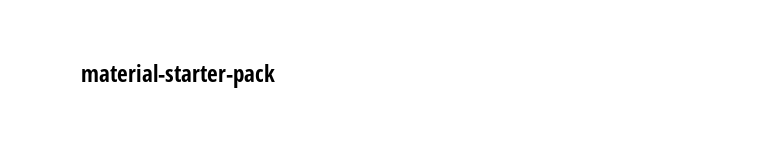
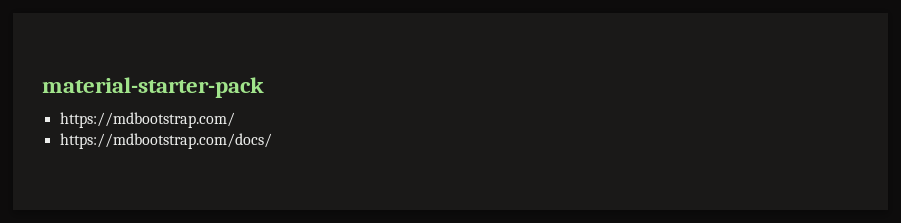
(275, 76) none -> [59,112,235,128] [59,133,272,149] // https://mdbootstrap.com/ // https://mdbootstrap.com/docs/

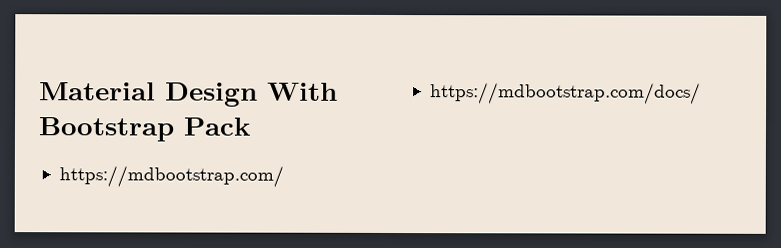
[42,77,264,98] material-starter-pack -> [39,82,338,107] [38,117,251,142] Material Design With Bootstrap Pack

